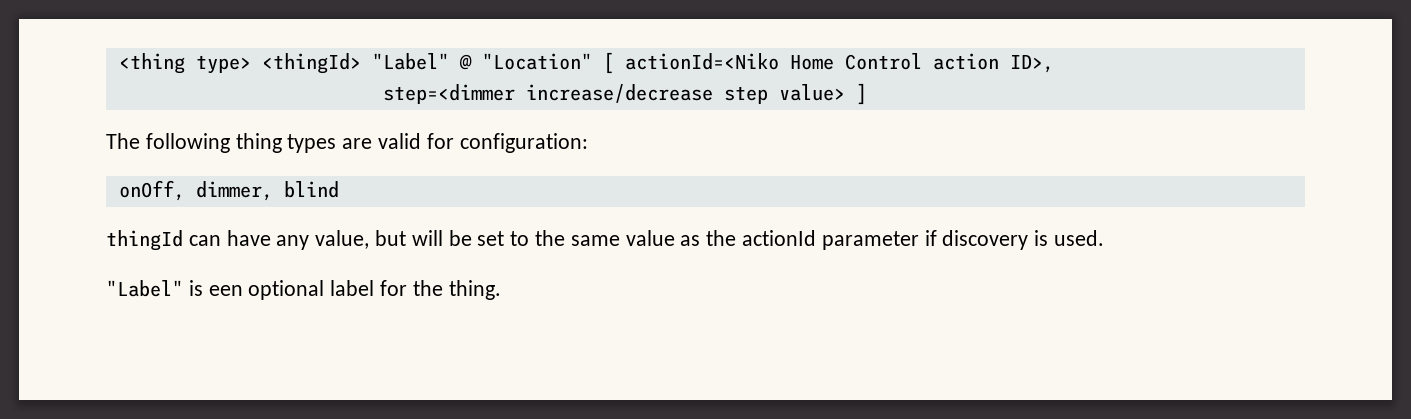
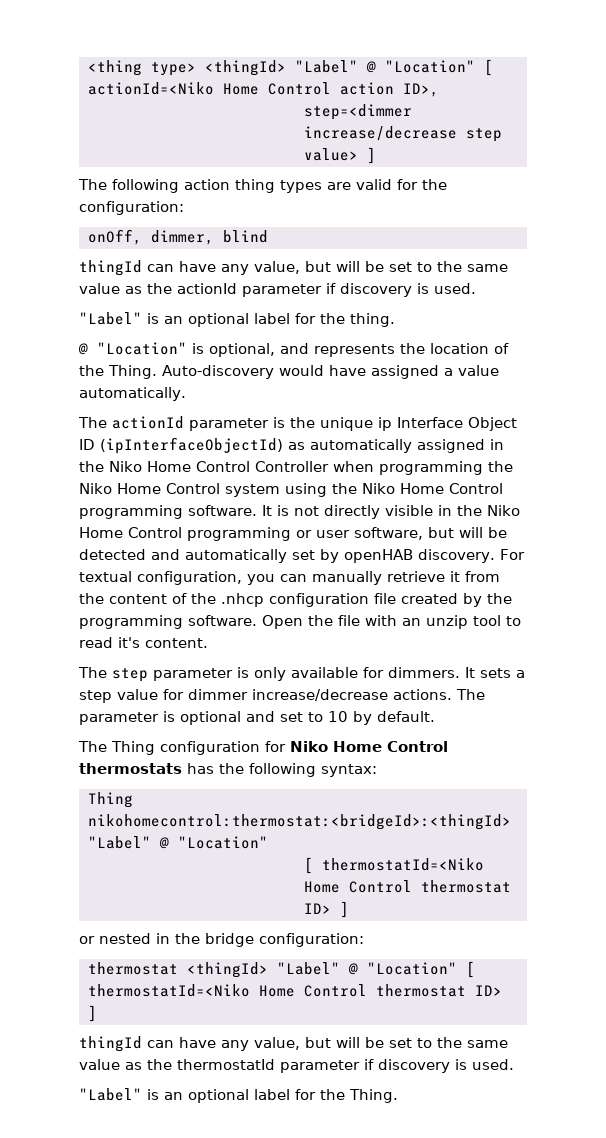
(230, 143) none -> [184,179,230,190] action
(454, 141) none -> [422,179,447,190] the
[208,285,243,296] een -> [164,316,183,324] an
(501, 290) none -> [78,342,509,357] [79,365,499,379] [79,387,186,401] [78,416,517,431] [79,437,504,454] [79,461,513,475] [79,483,503,497] [79,505,520,519] [79,527,507,541] [79,549,525,563] [79,571,500,585] [79,593,512,607] [79,615,521,629] [79,637,208,648] [78,667,525,682] [79,689,485,703] [79,711,435,725] [78,741,448,755] [79,763,377,777] [87,792,133,808] [87,814,511,830] [87,836,268,849] [303,857,484,874] [303,880,511,893] [303,901,349,918] [79,933,364,947] [87,961,475,978] [87,984,502,997] [87,1005,97,1022] [79,1036,508,1052] [79,1059,514,1073] [79,1088,398,1103] // @ "Location" is optional, and represents the location of the Thing. Auto-discovery would have assigned a value automatically. // The actionId parameter is the unique ip Interface Object ID (ipInterfaceObjectId) as automatically assigned in the Niko Home Control Controller when programming the Niko Home Control system using the Niko Home Control programming software. It is not directly visible in the Niko Home Control programming or user software, but will be detected and automatically set by openHAB discovery. For textual configuration, you can manually retrieve it from the content of the .nhcp configuration file created by the programming software. Open the file with an unzip tool to read it's content. // The step parameter is only available for dimmers. It sets a step value for dimmer increase/decrease actions. The parameter is optional and set to 10 by default. // The Thing configuration for Niko Home Control thermostats has the following syntax: // Thing nikohomecontrol:thermostat:<bridgeId>:<thingId> "Label" @ "Location" // [ thermostatId=<Niko Home Control thermostat ID> ] // or nested in the bridge configuration: // thermostat <thingId> "Label" @ "Location" [ thermostatId=<Niko Home Control thermostat ID> ] // thingId can have any value, but will be set to the same value as the thermostatId parameter if discovery is used. // "Label" is an optional label for the Thing.

